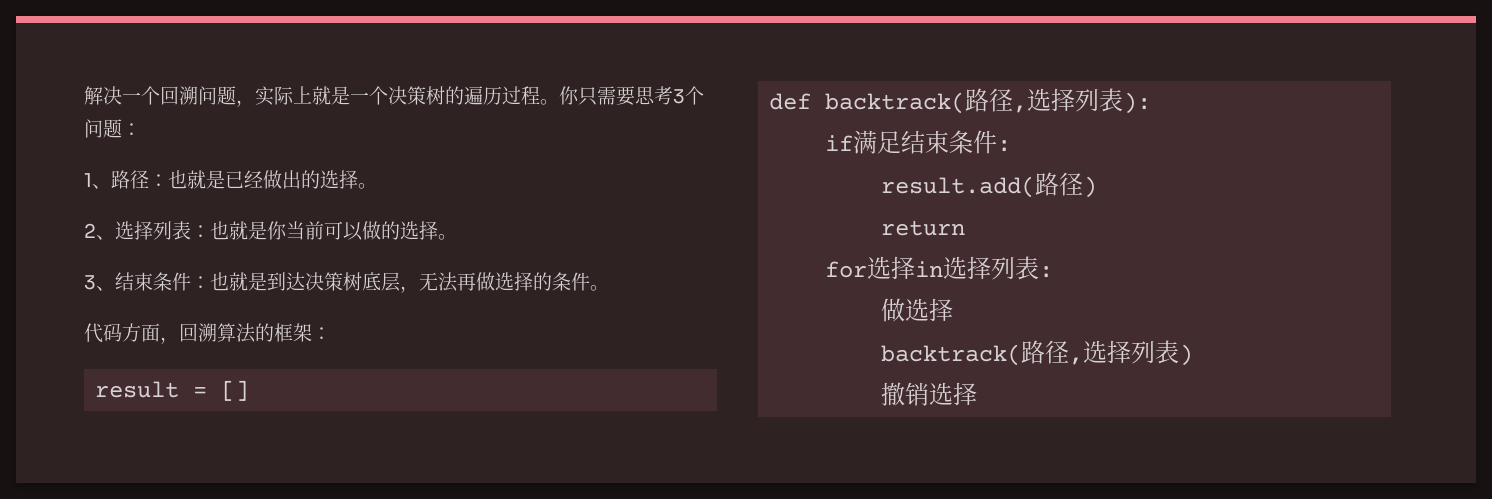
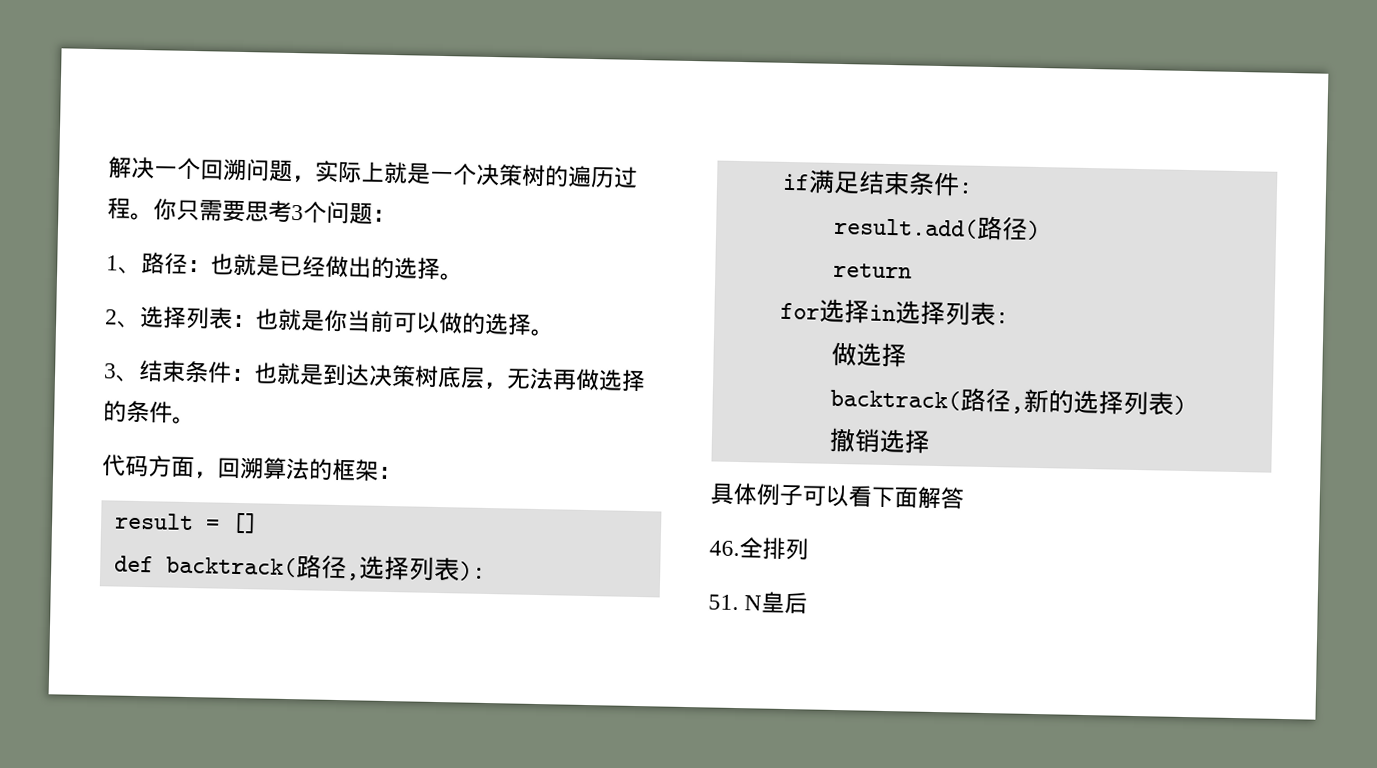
(1084, 361) none -> [1022,388,1074,414] 新的
(978, 394) none -> [710,482,964,510] [709,537,809,561] [708,591,809,615] // 具体例子可以看下面解答 // 46.全排列 // 51. N皇后

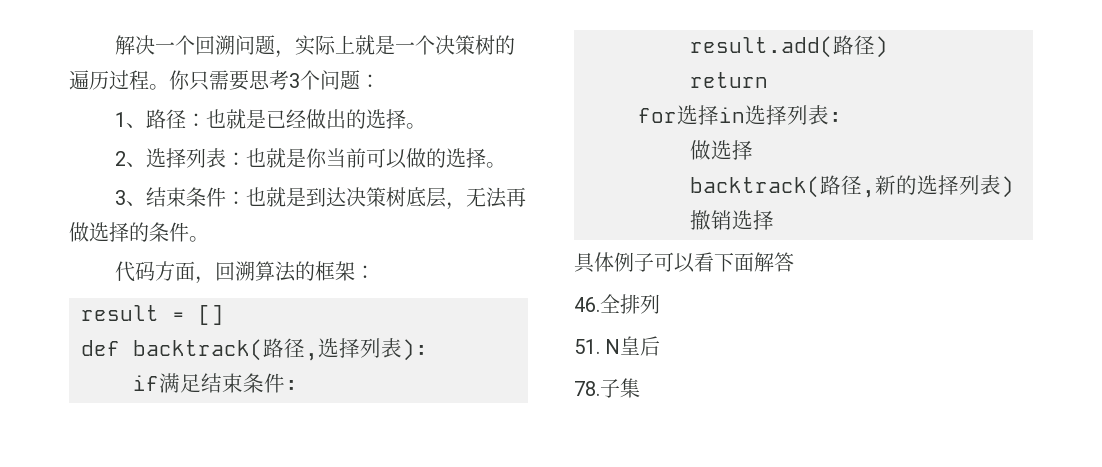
(809, 603) none -> [574,378,640,398] // 78.子集

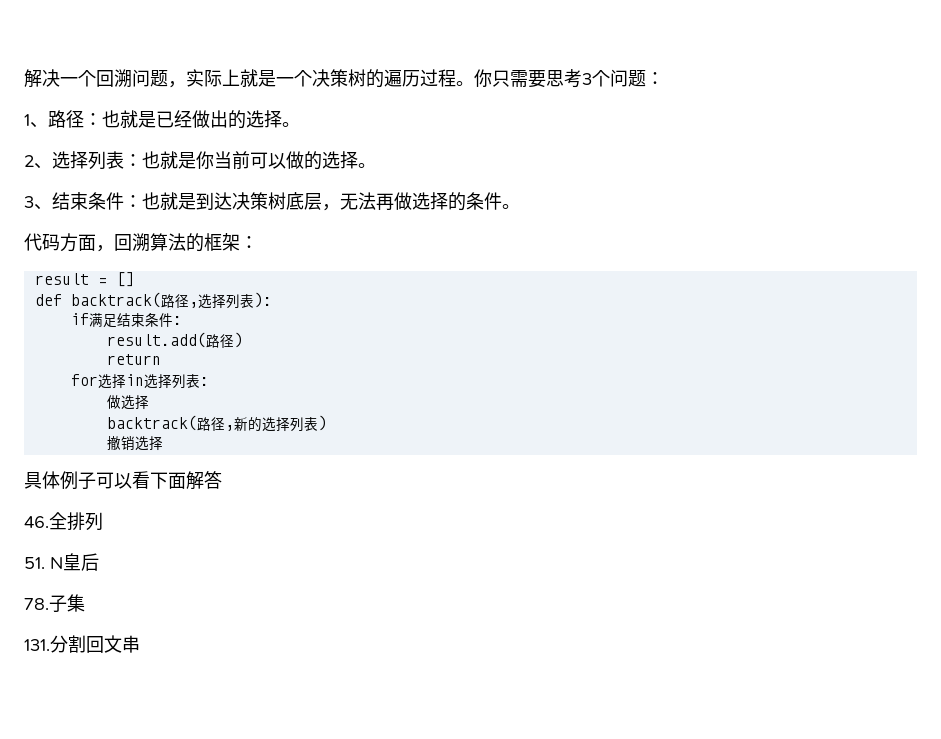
(640, 388) none -> [24,635,140,653] // 131.分割回文串

